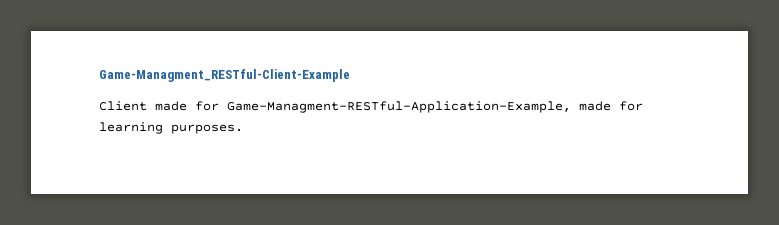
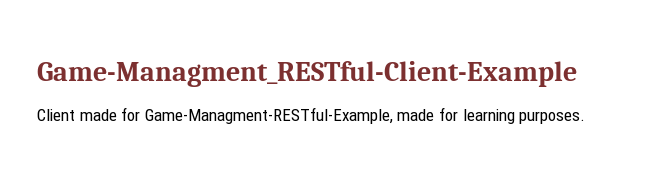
[227,101,571,113] Game-Managment-RESTful-Application-Example, -> [144,107,393,124] Game-Managment-RESTful-Example,

